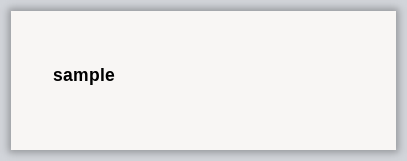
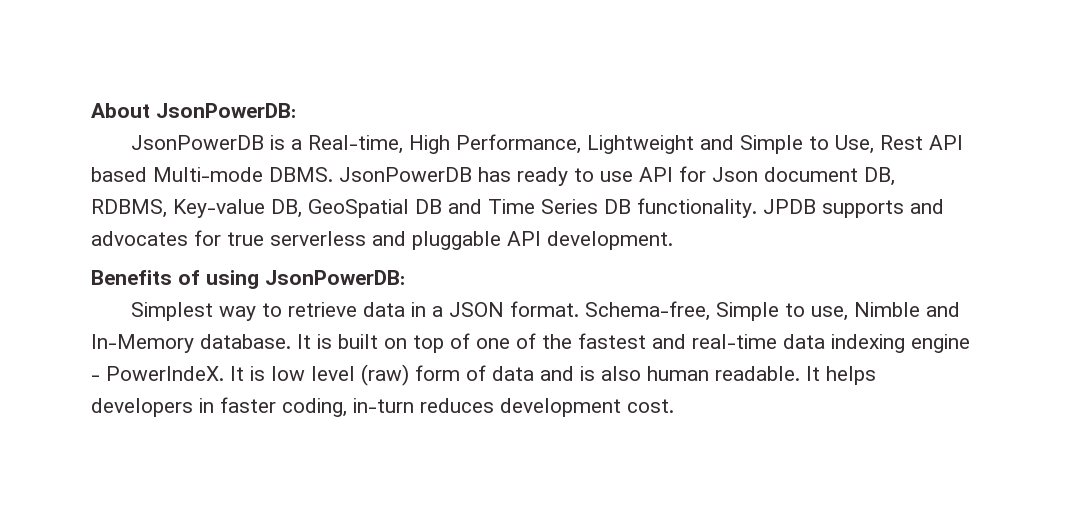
[53,68,115,85] sample -> [91,103,296,118] [130,134,963,154] [91,166,895,186] [91,198,944,218] [91,230,673,250] [91,270,405,289] [130,301,960,321] [91,333,970,353] [91,364,876,386] [91,397,674,417] About JsonPowerDB: // JsonPowerDB is a Real-time, High Performance, Lightweight and Simple to Use, Rest API based Multi-mode DBMS. JsonPowerDB has ready to use API for Json document DB, RDBMS, Key-value DB, GeoSpatial DB and Time Series DB functionality. JPDB supports and advocates for true serverless and pluggable API development. // Benefits of using JsonPowerDB: // Simplest way to retrieve data in a JSON format. Schema-free, Simple to use, Nimble and In-Memory database. It is built on top of one of the fastest and real-time data indexing engine - PowerIndeX. It is low level (raw) form of data and is also human readable. It helps developers in faster coding, in-turn reduces development cost.

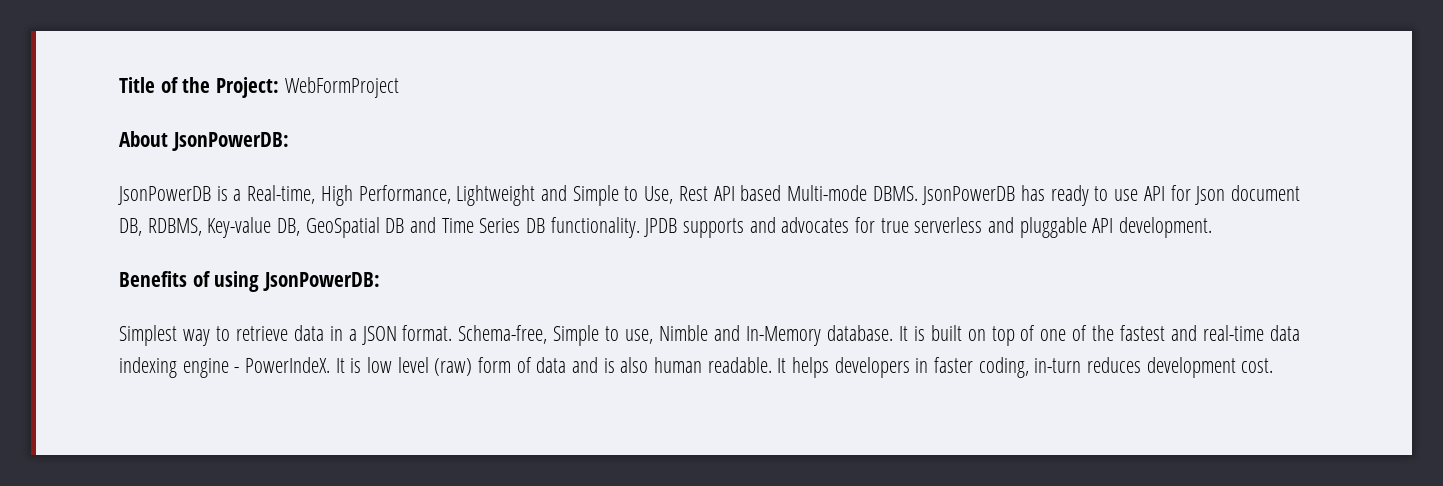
(91, 110) none -> [119,77,399,98] Title of the Project: WebFormProject //

